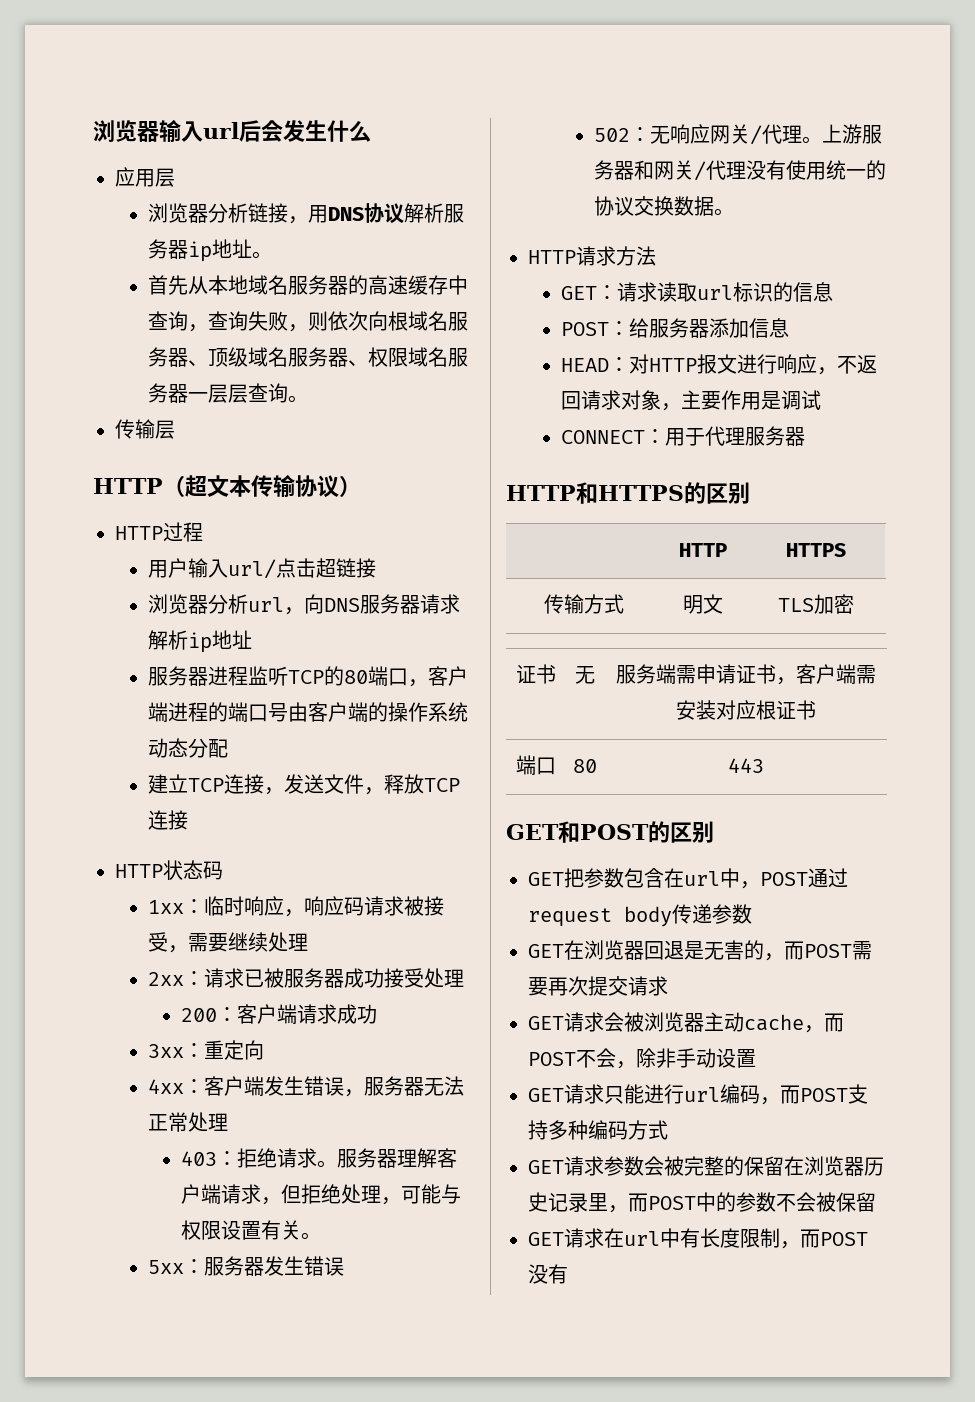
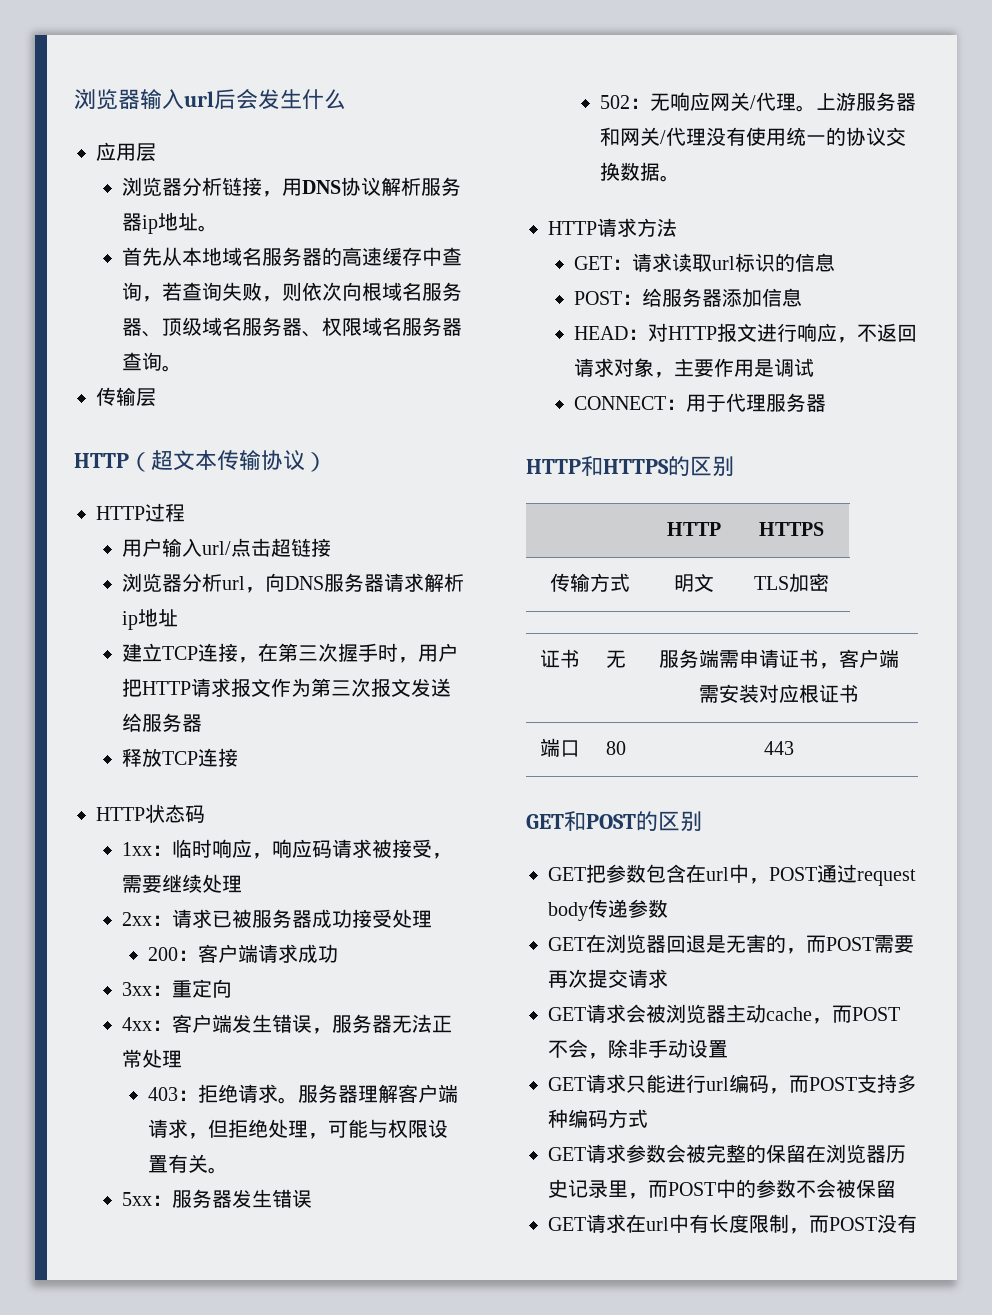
(209, 328) none -> [161,282,182,301] 若
[188,384,249,403] 一层层 -> (462, 327) none
[148,666,469,687] [148,702,469,722] [148,738,229,758] [148,774,385,795] 服务器进程监听TCP的80端口，客户端进程的端口号由客户端的操作系统动态分配 // 建立TCP连接，发送文件， -> [121,643,458,663] [121,678,451,697] [121,713,202,732] 建立TCP连接，在第三次握手时，用户把HTTP请求报文作为第三次报文发送给服务器 //

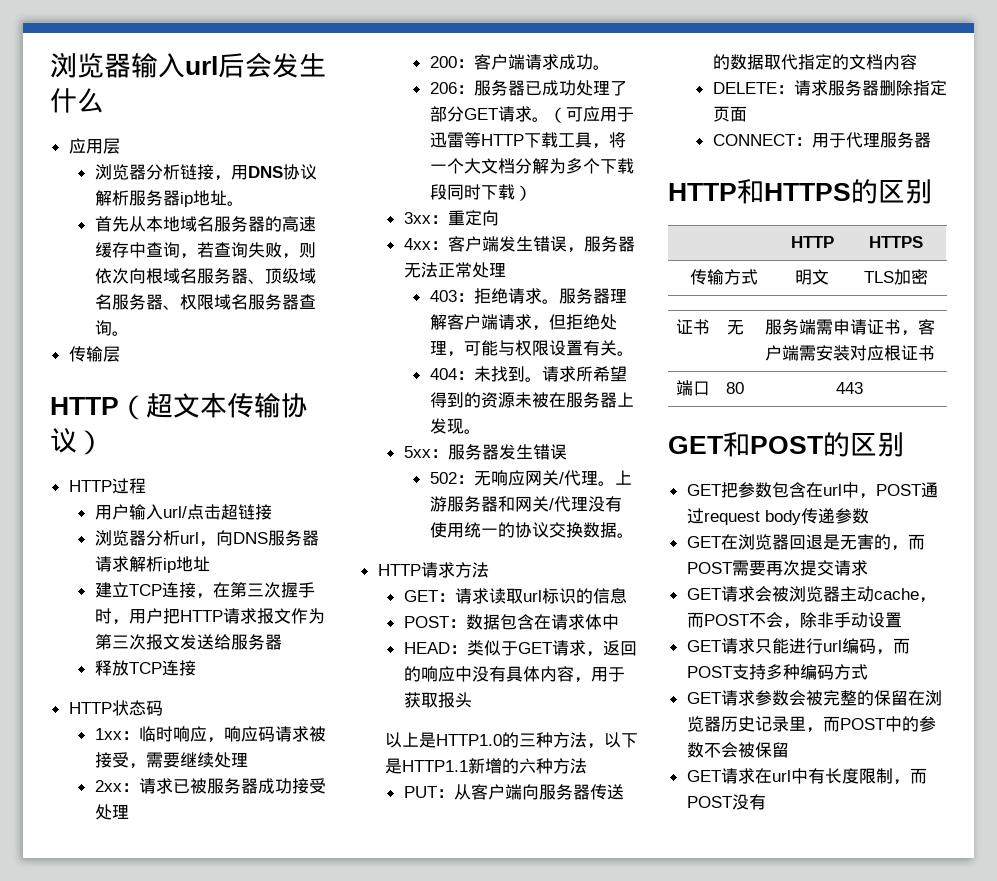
(338, 953) none -> [592,65,610,70] [429,80,627,96] [429,106,634,123] [429,132,626,149] [429,158,634,174] [429,184,532,201] 。 // 206：服务器已成功处理了部分GET请求。（可应用于迅雷等HTTP下载工具，将一个大文档分解为多个下载段同时下载）
(228, 1170) none -> [429,366,627,382] [429,392,634,408] [429,418,481,434] // 404：未找到。请求所希望得到的资源未被在服务器上发现。
[641,288,802,308] [573,323,917,343] [573,358,814,378] 给服务器添加信息 // HEAD：对HTTP报文进行响应，不返回请求对象，主要作用是调试 -> [465,614,619,630] [403,640,637,657] [403,666,625,683] [403,692,472,708] [384,732,638,749] [384,758,587,774] [403,784,624,800] [712,54,917,70] [712,80,947,96] [712,106,747,122] 数据包含在请求体中 // HEAD：类似于GET请求，返回的响应中没有具体内容，用于获取报头 // 以上是HTTP1.0的三种方法，以下是HTTP1.1新增的六种方法 // PUT：从客户端向服务器传送的数据取代指定的文档内容 // DELETE：请求服务器删除指定页面

